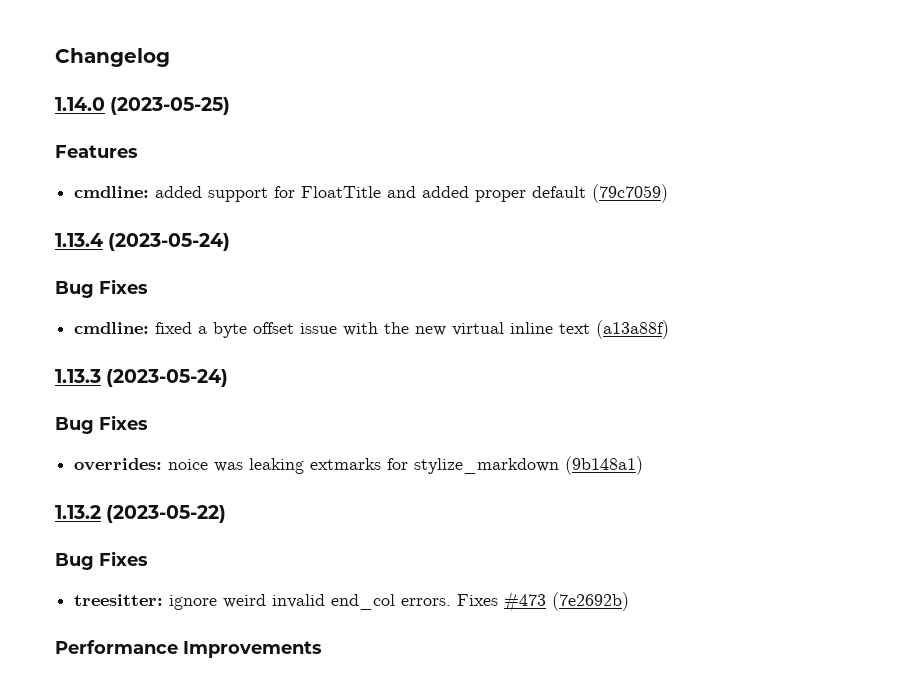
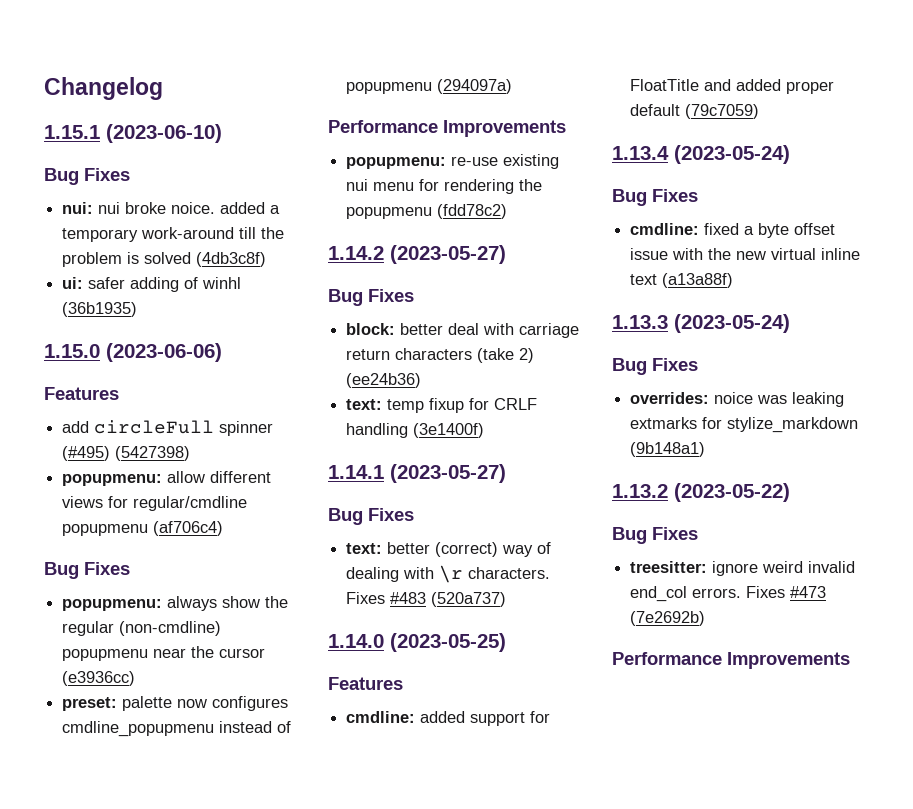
(170, 57) none -> [44,124,222,143] [44,168,130,185] [62,202,281,214] [62,227,285,242] [62,252,267,267] [62,277,242,292] [62,302,138,317] [44,343,222,362] [44,387,119,400] [62,420,274,436] [62,446,191,461] [62,471,272,486] [62,496,248,511] [62,521,224,536] [44,562,130,579] [62,596,289,611] [62,621,222,636] [62,646,266,661] [62,671,136,686] [62,696,289,711] [62,721,292,737] [346,79,513,94] [328,120,566,137] [346,154,560,169] [346,179,543,194] [346,204,508,219] [328,245,506,264] [328,289,414,306] [346,323,580,338] [346,348,535,363] [346,373,422,388] [346,398,538,413] [346,423,485,438] [328,464,506,483] [328,508,414,525] [346,542,552,557] [346,565,551,583] [346,592,507,607] // 1.15.1 (2023-06-10) // Bug Fixes // nui: nui broke noice. added a temporary work-around till the problem is solved (4db3c8f) // ui: safer adding of winhl (36b1935) // 1.15.0 (2023-06-06) // Features // add circleFull spinner (#495) (5427398) // popupmenu: allow different views for regular/cmdline popupmenu (af706c4) // Bug Fixes // popupmenu: always show the regular (non-cmdline) popupmenu near the cursor (e3936cc) // preset: palette now configures cmdline_popupmenu instead of popupmenu (294097a) // Performance Improvements // popupmenu: re-use existing nui menu for rendering the popupmenu (fdd78c2) // 1.14.2 (2023-05-27) // Bug Fixes // block: better deal with carriage return characters (take 2) (ee24b36) // text: temp fixup for CRLF handling (3e1400f) // 1.14.1 (2023-05-27) // Bug Fixes // text: better (correct) way of dealing with \r characters. Fixes #483 (520a737)

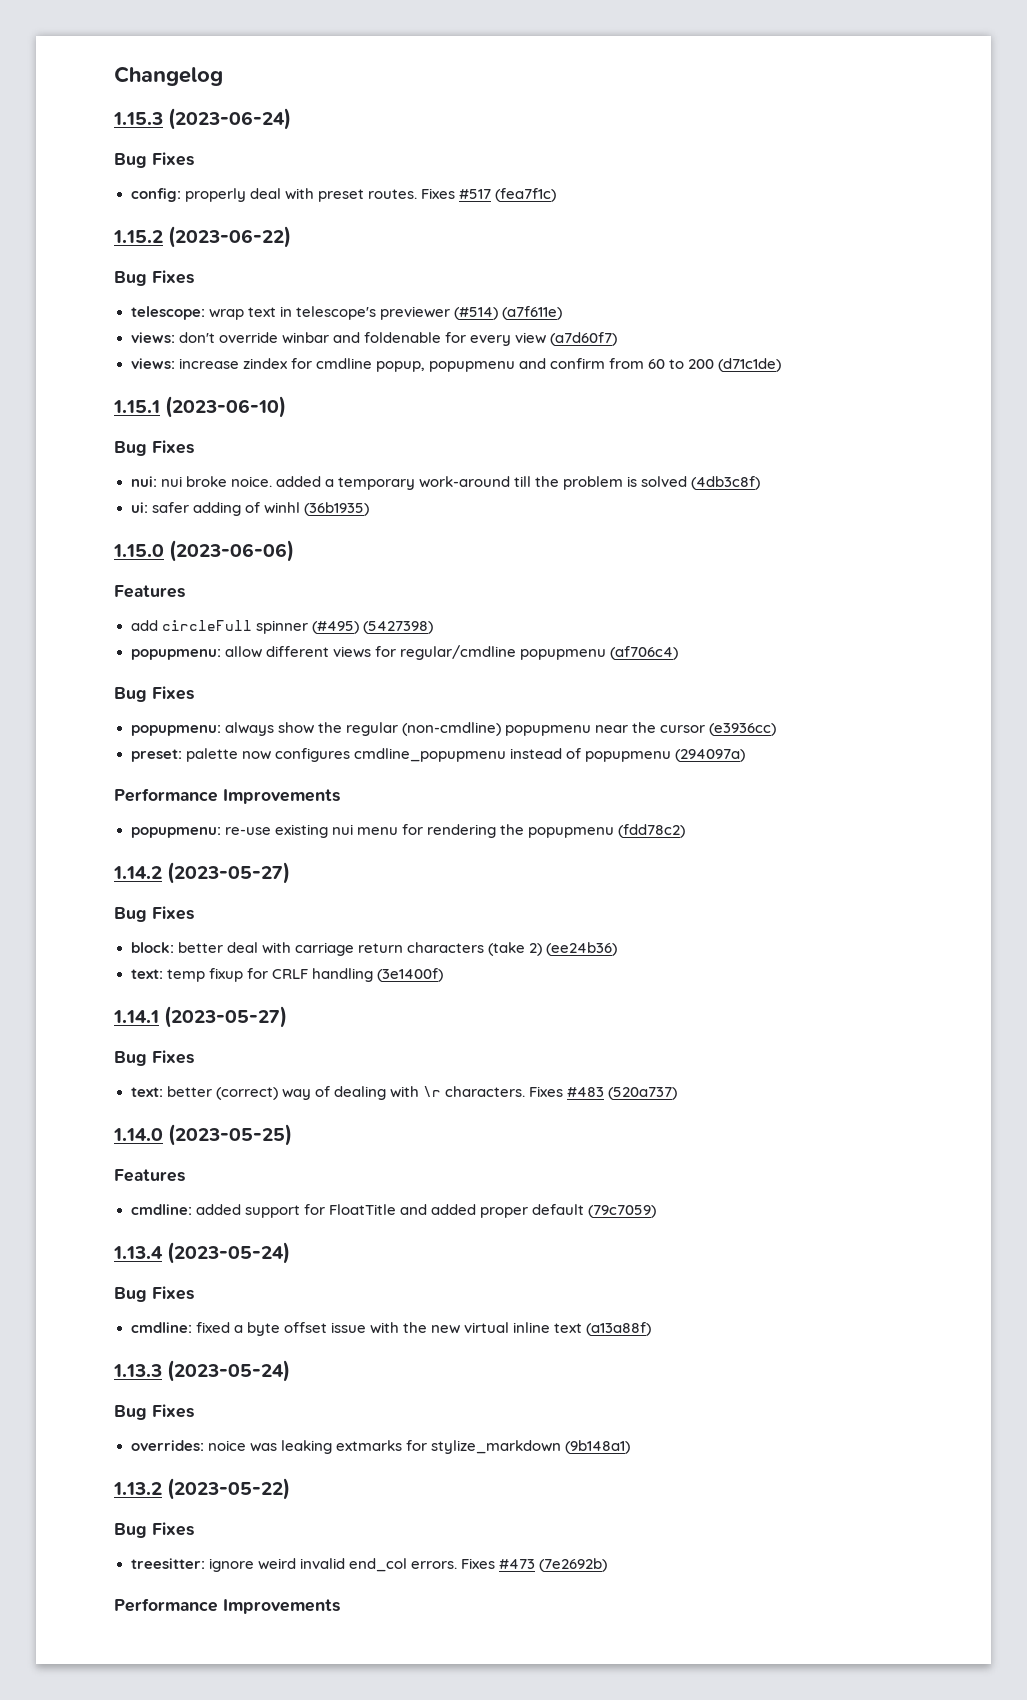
(163, 88) none -> [113,108,292,130] [114,152,194,168] [130,188,556,202] [113,226,292,248] [114,270,194,286] [130,306,562,320] [130,332,617,346] [130,358,782,372] // 1.15.3 (2023-06-24) // Bug Fixes // config: properly deal with preset routes. Fixes #517 (fea7f1c) // 1.15.2 (2023-06-22) // Bug Fixes // telescope: wrap text in telescope's previewer (#514) (a7f611e) // views: don't override winbar and foldenable for every view (a7d60f7) // views: increase zindex for cmdline popup, popupmenu and confirm from 60 to 200 (d71c1de)

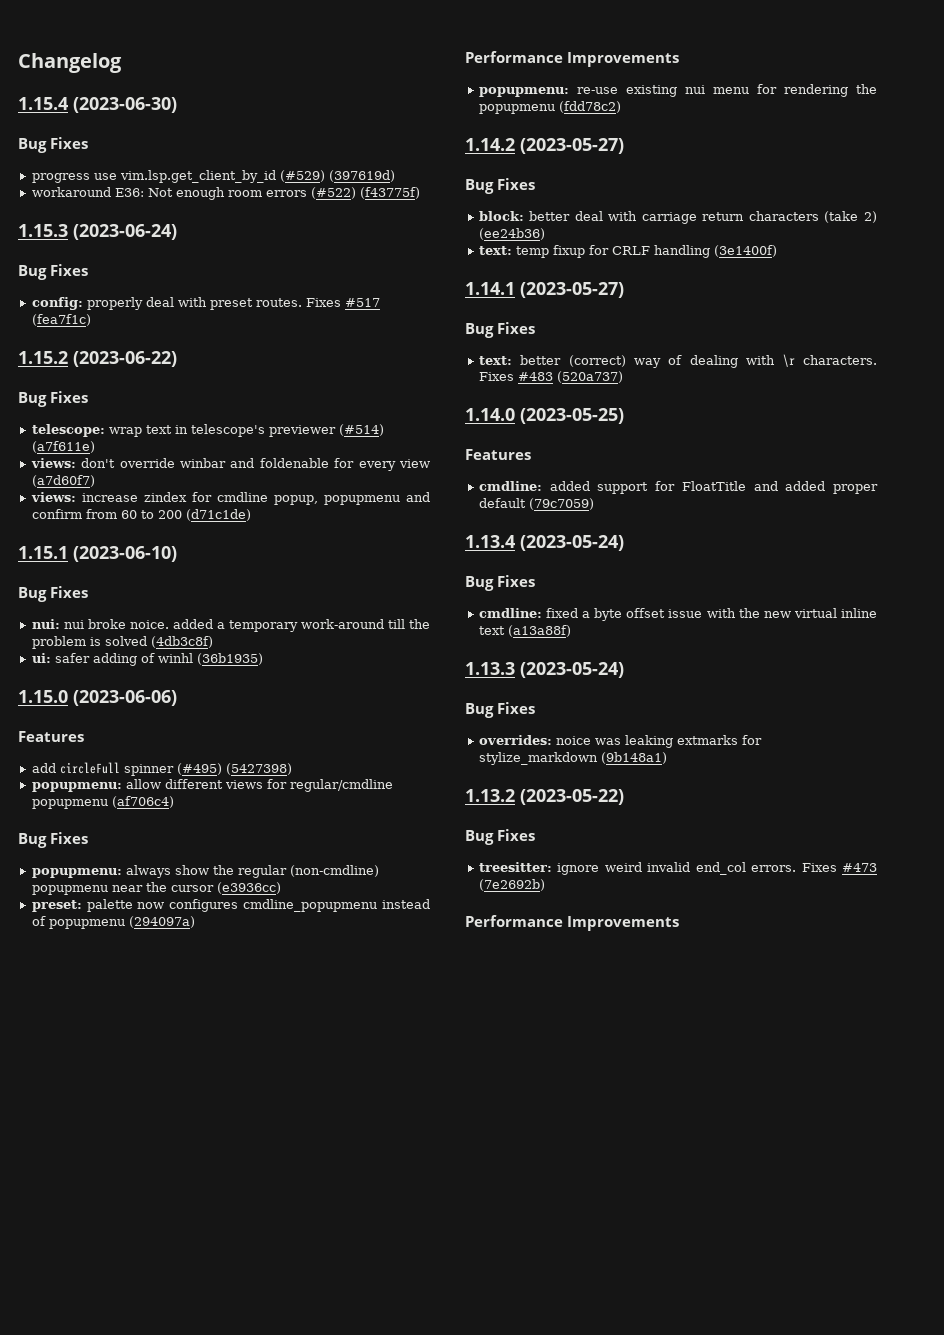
(223, 76) none -> [18,97,177,113] [18,137,89,153] [31,170,395,183] [31,187,420,200] // 1.15.4 (2023-06-30) // Bug Fixes // progress use vim.lsp.get_client_by_id (#529) (397619d) // workaround E36: Not enough room errors (#522) (f43775f)

